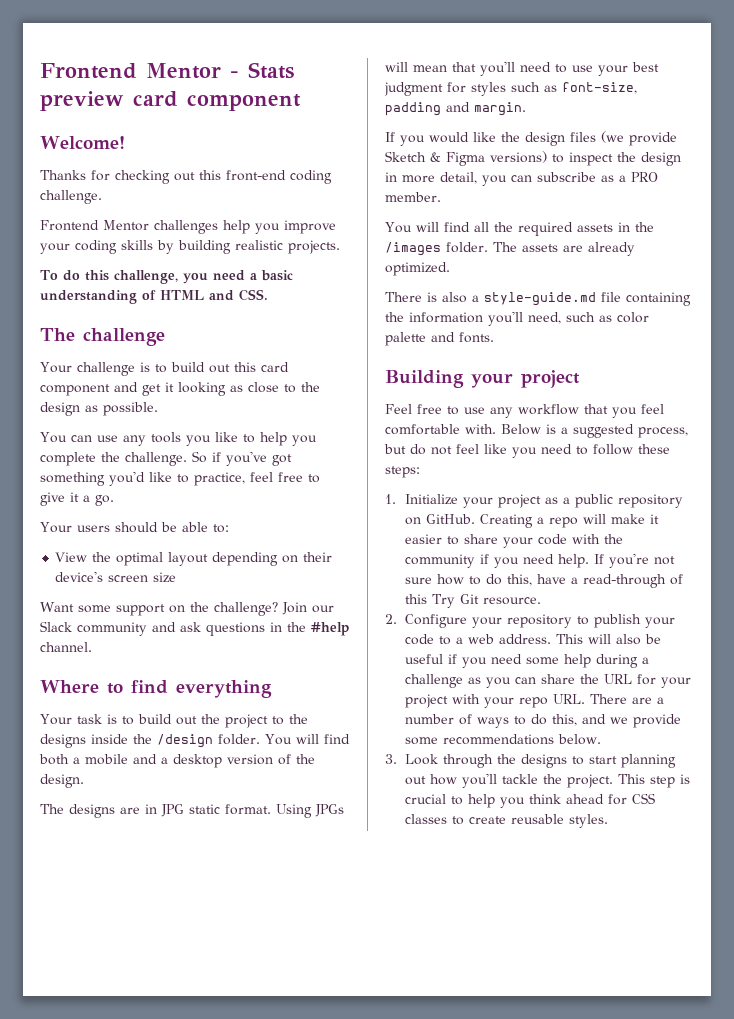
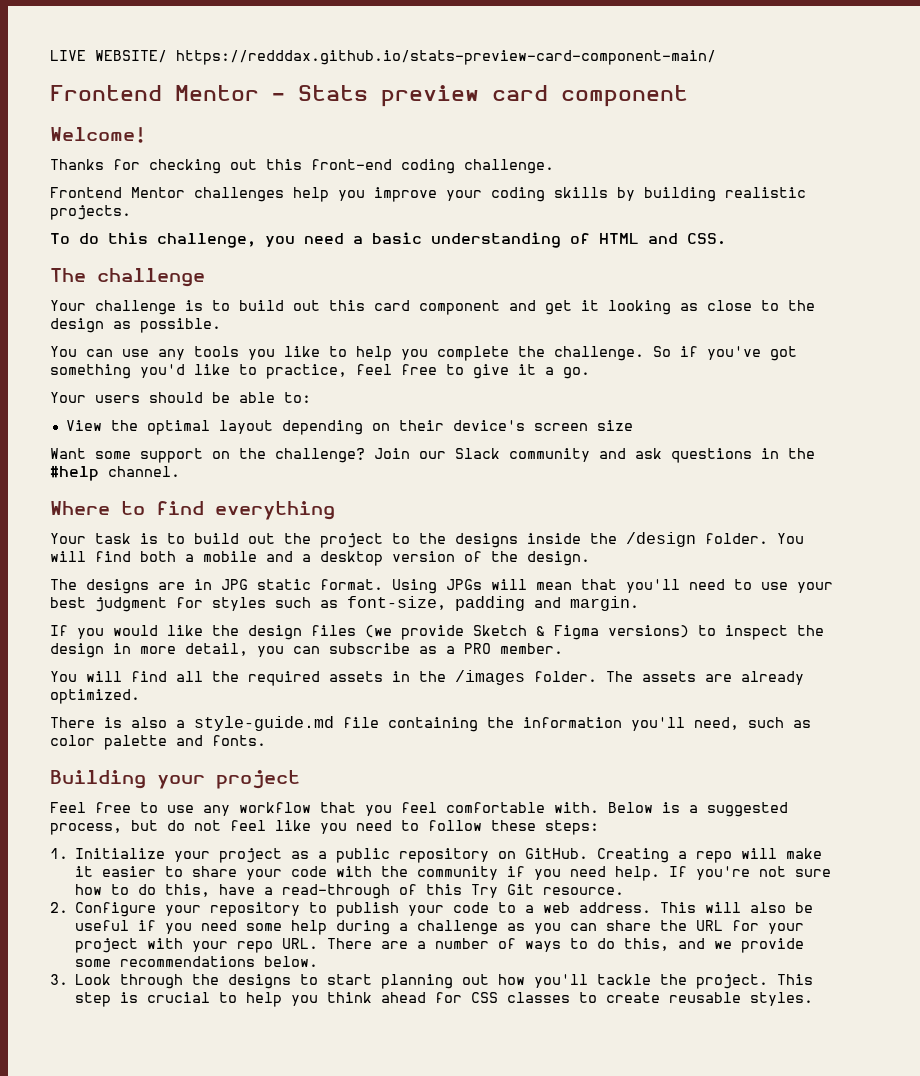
(40, 71) none -> [50,50,716,65] LIVE WEBSITE/ https://redddax.github.io/stats-preview-card-component-main/ //

